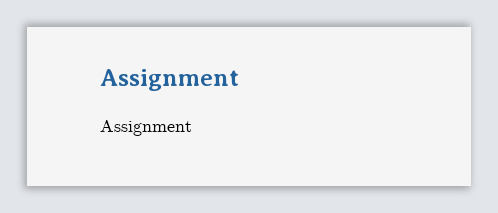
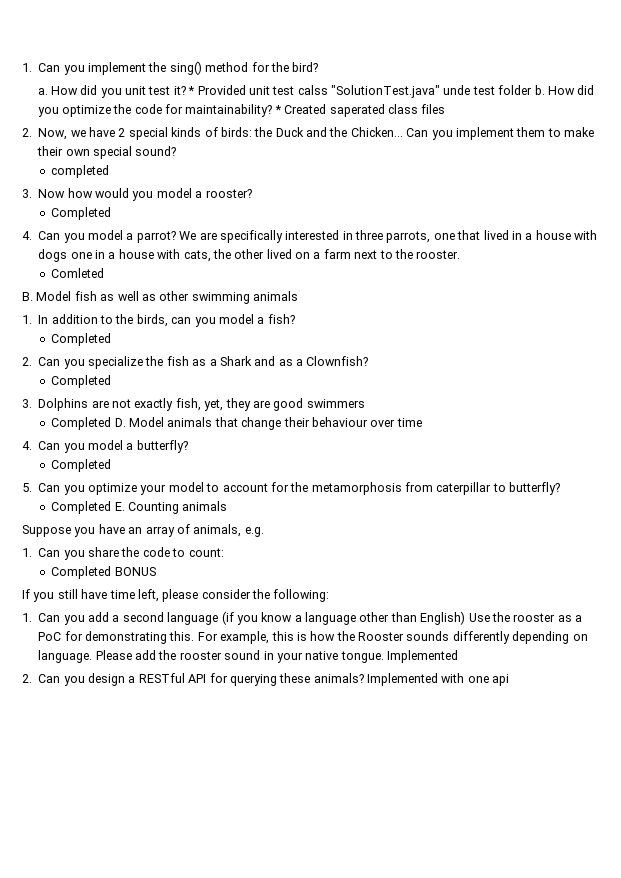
[100,69,239,91] [100,120,192,136] Assignment // Assignment -> [22,61,319,75] [37,85,595,98] [37,104,446,117] [22,127,594,140] [37,146,177,159] [51,165,110,178] [22,188,252,201] [51,207,112,220] [22,230,597,243] [38,249,461,262] [51,268,105,278] [22,291,298,304] [22,314,295,327] [51,333,112,346] [22,356,369,369] [51,375,112,388] [22,398,365,411] [51,417,422,430] [22,440,188,453] [51,459,112,472] [22,482,561,495] [51,501,228,514] [22,524,264,537] [22,547,224,560] [51,566,156,579] [22,589,330,602] [22,611,582,625] [38,631,588,644] [38,650,458,663] [22,673,510,686] 1. Can you implement the sing() method for the bird? // a. How did you unit test it? * Provided unit test calss "SolutionTest.java" unde test folder b. How did you optimize the code for maintainability? * Created saperated class files // 2. Now, we have 2 special kinds of birds: the Duck and the Chicken... Can you implement them to make their own special sound? // completed // 3. Now how would you model a rooster? // Completed // 4. Can you model a parrot? We are specifically interested in three parrots, one that lived in a house with dogs one in a house with cats, the other lived on a farm next to the rooster. // Comleted // B. Model fish as well as other swimming animals // 1. In addition to the birds, can you model a fish? // Completed // 2. Can you specialize the fish as a Shark and as a Clownfish? // Completed // 3. Dolphins are not exactly fish, yet, they are good swimmers // Completed D. Model animals that change their behaviour over time // 4. Can you model a butterfly? // Completed // 5. Can you optimize your model to account for the metamorphosis from caterpillar to butterfly? // Completed E. Counting animals // Suppose you have an array of animals, e.g. // 1. Can you share the code to count: // Completed BONUS // If you still have time left, please consider the following: // 1. Can you add a second language (if you know a language other than English) Use the rooster as a PoC for demonstrating this. For example, this is how the Rooster sounds differently depending on language. Please add the rooster sound in your native tongue. Implemented // 2. Can you design a RESTful API for querying these animals? Implemented with one api

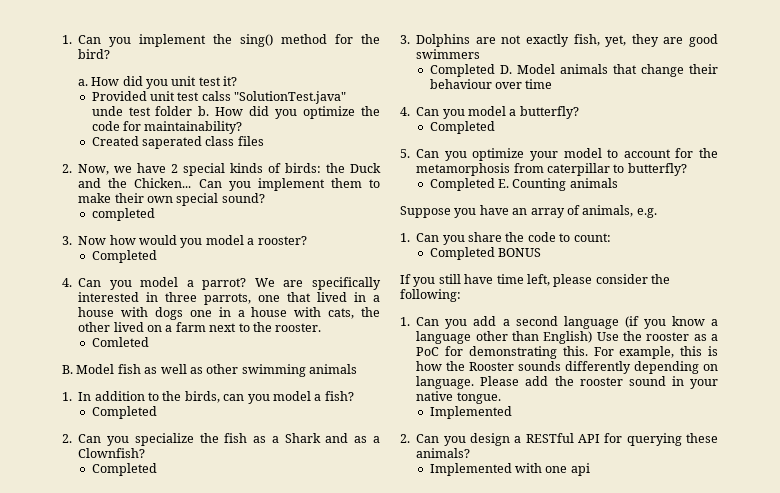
[188,86,196,95] * -> (238, 81) //
[274,105,282,114] * -> (243, 127) //
(384, 657) none -> (501, 398) //
(364, 678) none -> (471, 453) //

